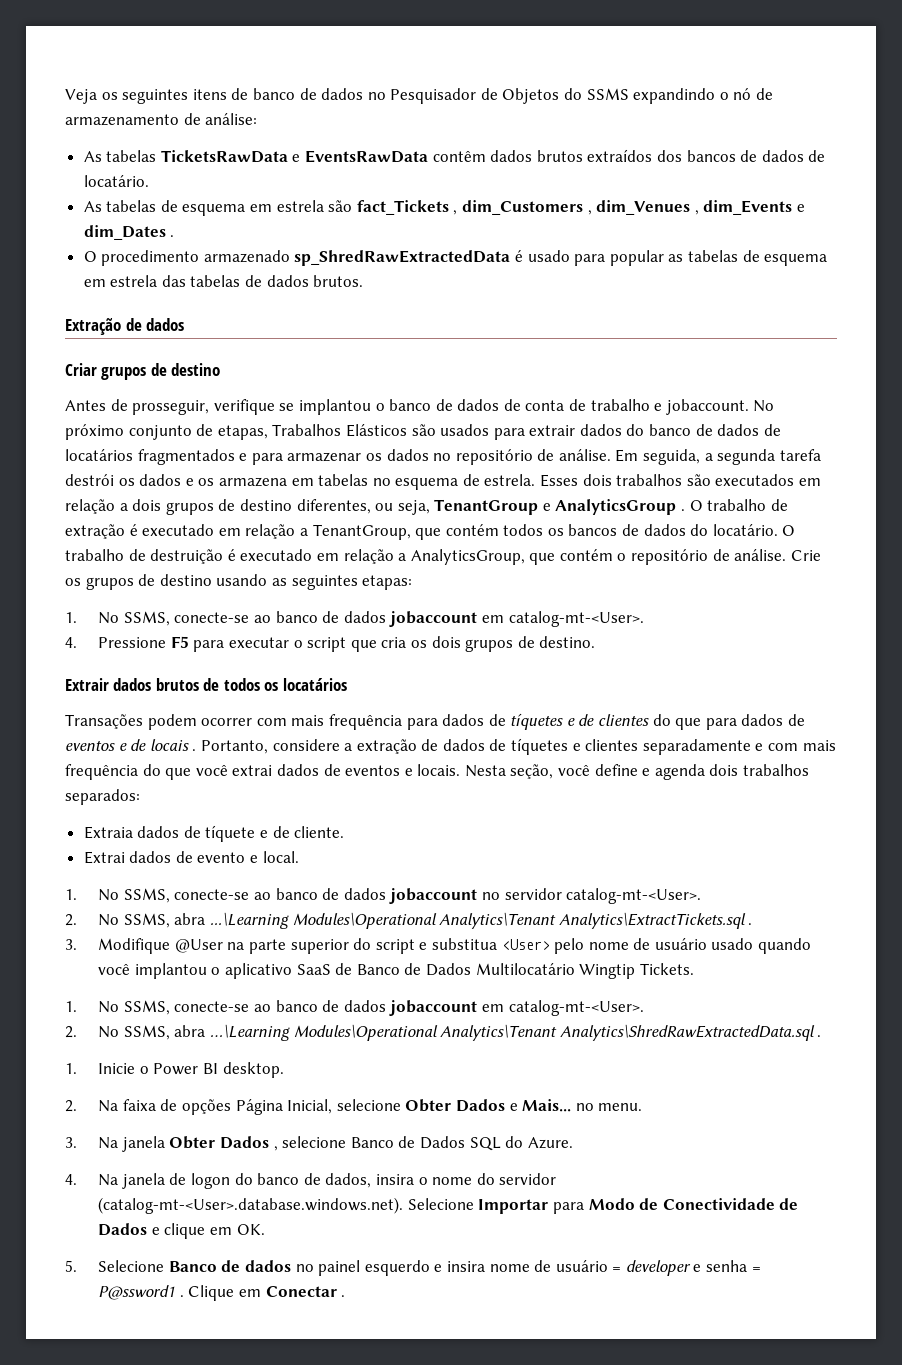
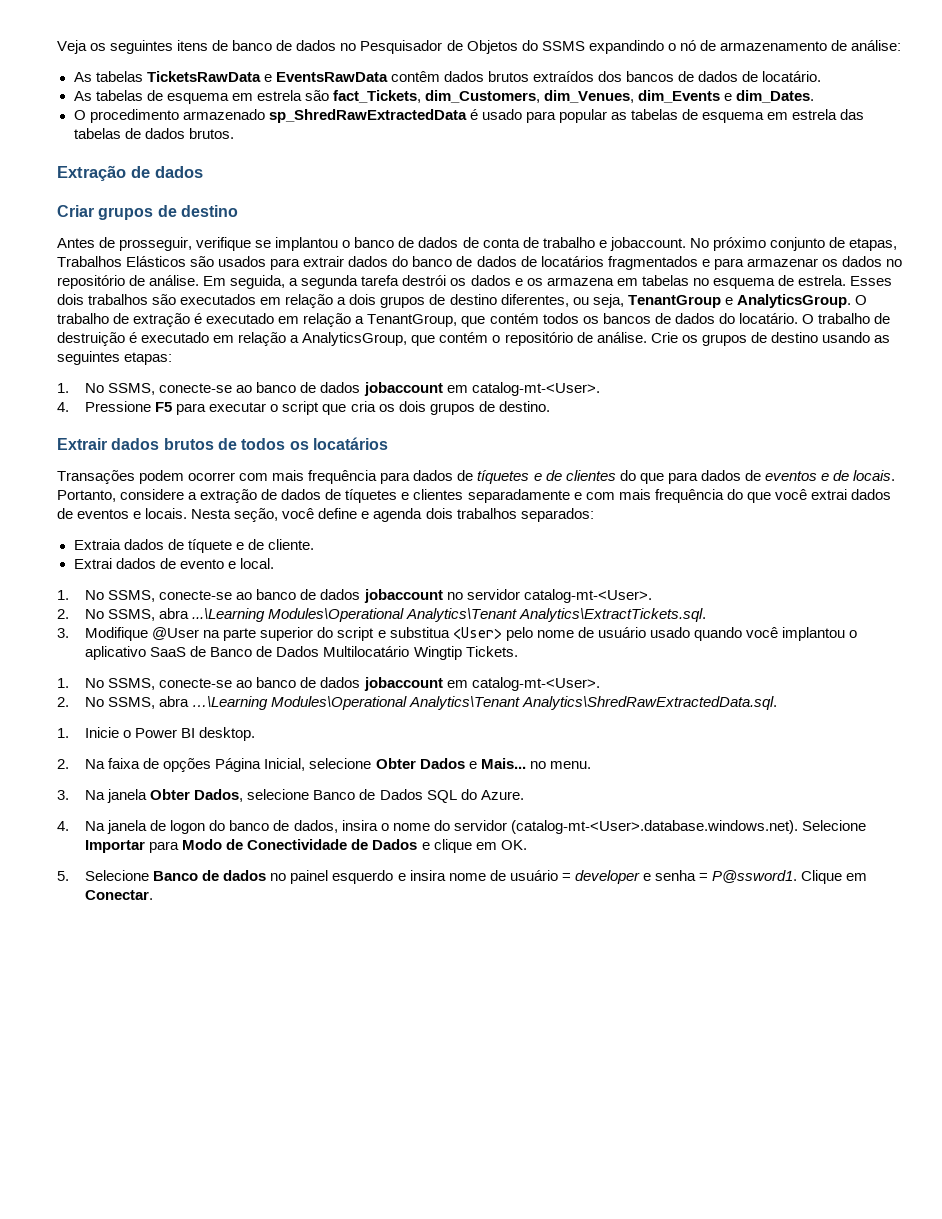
[356,200,805,215] [83,225,175,240] fact_Tickets , dim_Customers , dim_Venues , dim_Events e dim_Dates . -> [332,90,815,103] fact_Tickets, dim_Customers, dim_Venues, dim_Events e dim_Dates.
[555,499,686,515] AnalyticsGroup . -> [736,294,851,308] AnalyticsGroup.
[149,739,197,751] locais . -> [853,470,896,481] locais.
[558,912,753,929] Analytics\ExtractTickets.sql . -> [519,608,707,622] Analytics\ExtractTickets.sql.
[559,1024,822,1041] Analytics\ShredRawExtractedData.sql . -> [522,696,778,710] Analytics\ShredRawExtractedData.sql.
[219,1136,278,1151] Dados , -> [194,789,244,802] Dados,
[98,1285,346,1301] P@ssword1 . Clique em Conectar . -> [712,870,868,884] [85,890,154,900] P@ssword1. Clique em Conectar.

